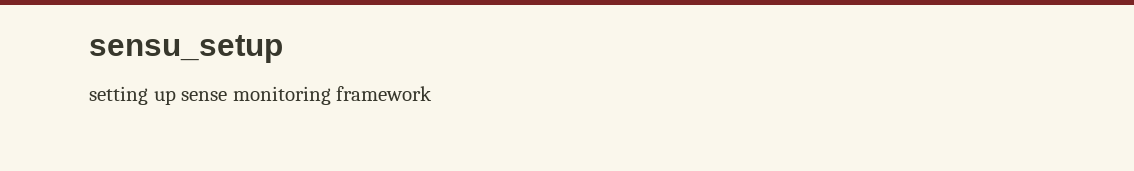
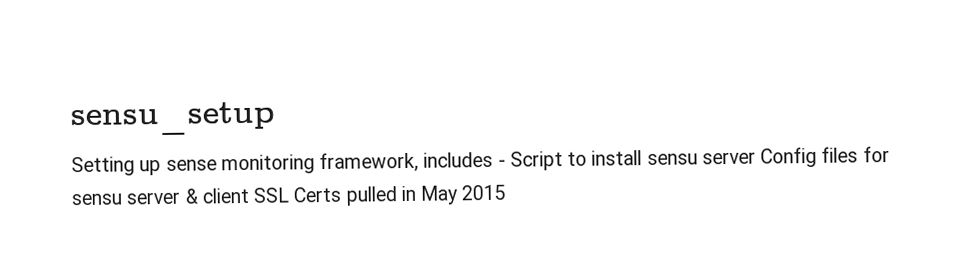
[89,86,148,105] setting -> [71,156,135,177] Setting
[336,86,433,101] framework -> [319,145,890,174] [71,184,507,206] framework, includes - Script to install sensu server Config files for sensu server & client SSL Certs pulled in May 2015

